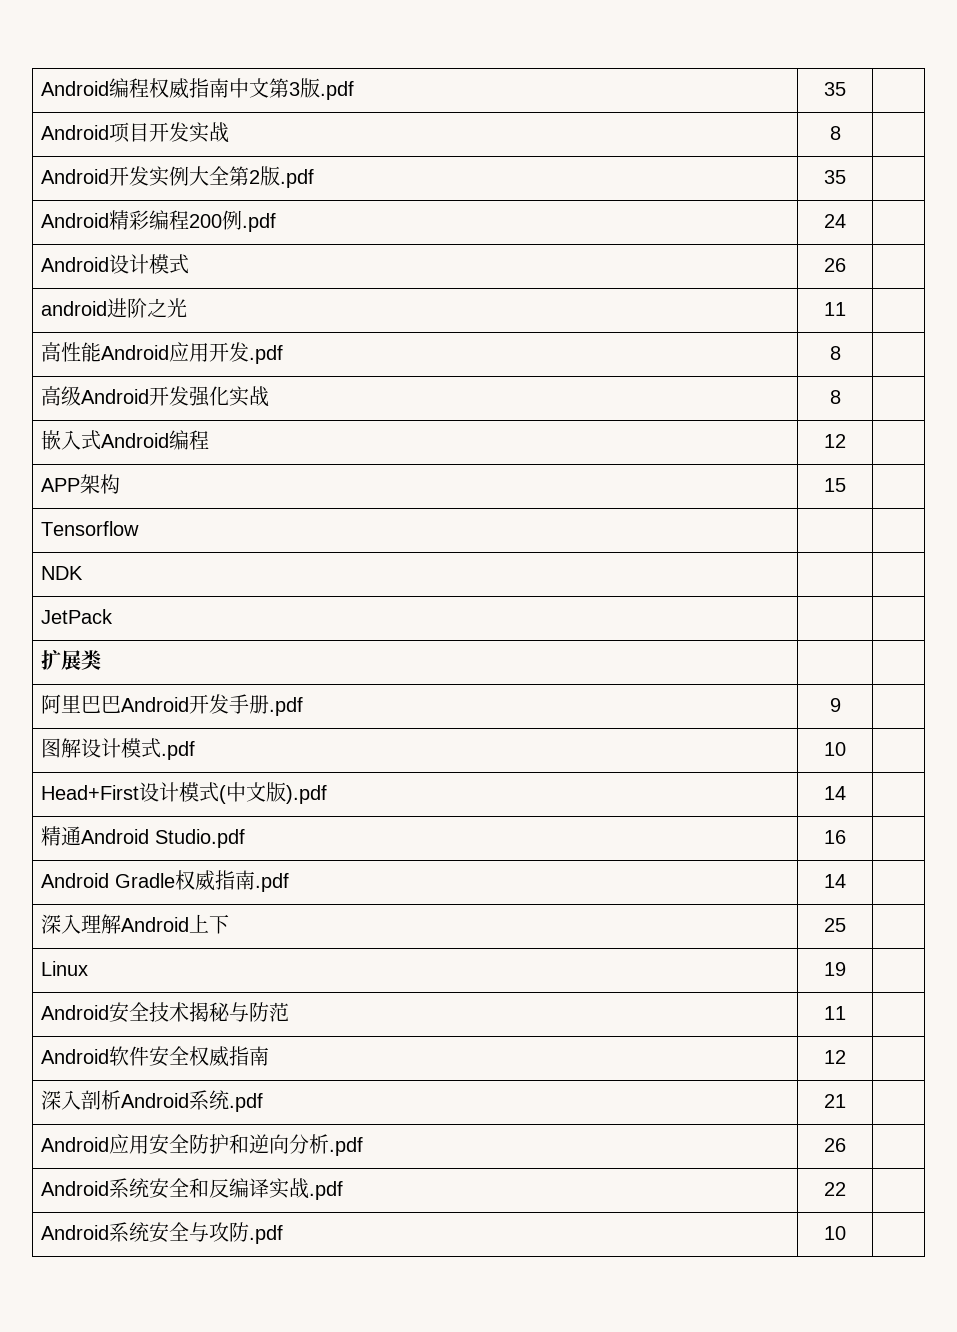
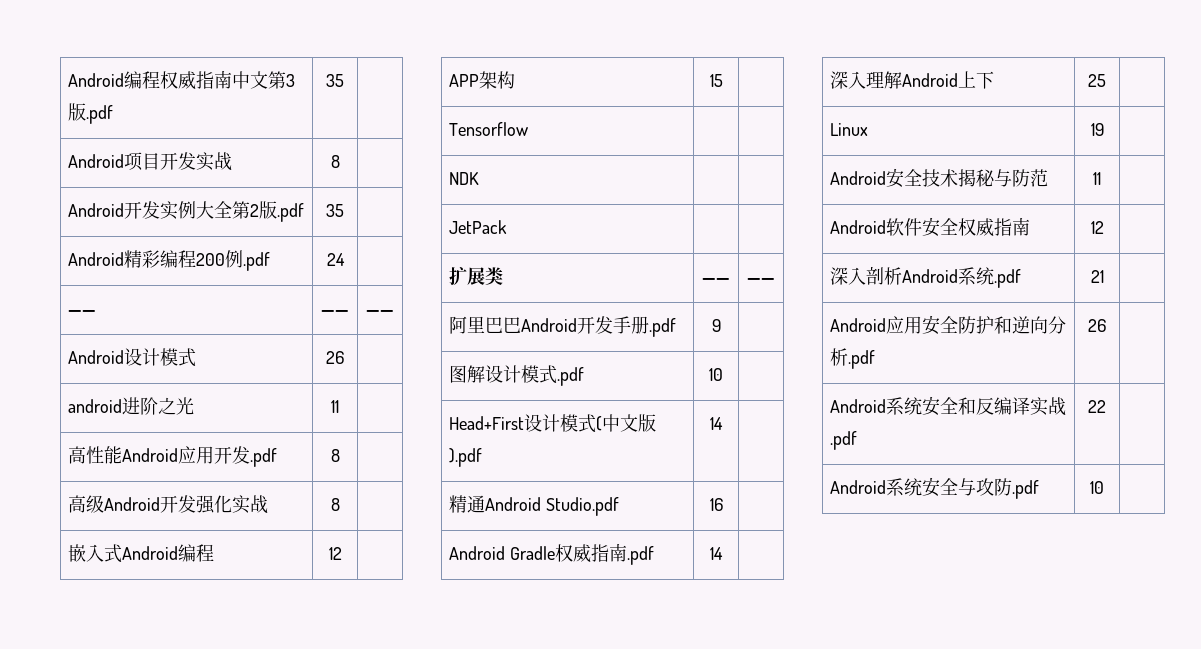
(846, 221) none -> [67,310,96,315] [321,310,349,315] [366,310,394,315] // —— | —— | ——
(102, 660) | -> [702,278,730,283] [747,278,775,283] —— | ——

